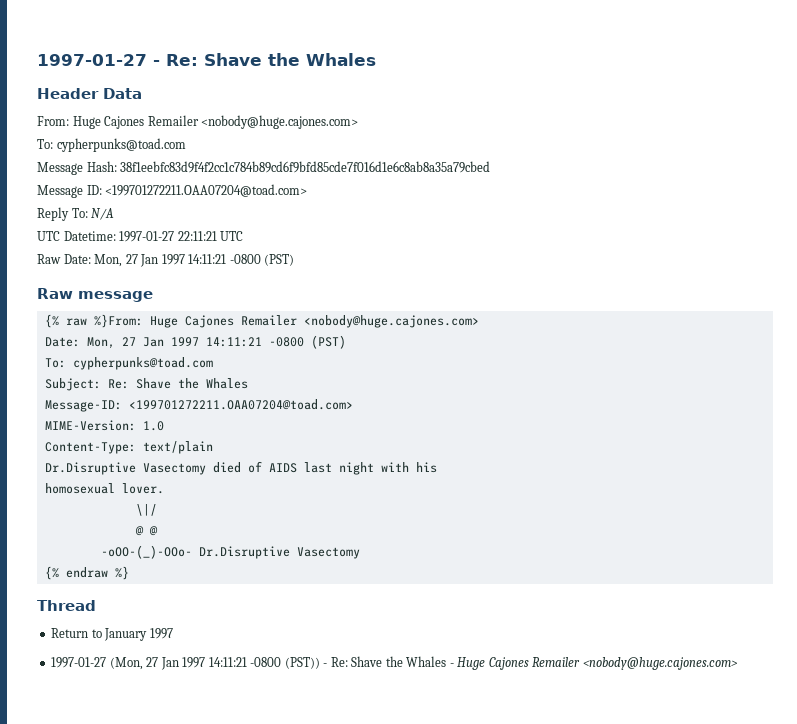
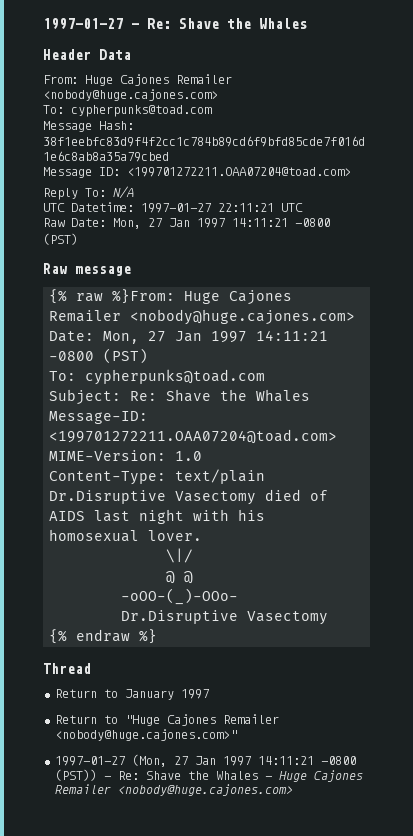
(173, 633) none -> [54,714,279,726] [54,729,237,741] // Return to "Huge Cajones Remailer <nobody@huge.cajones.com>"

